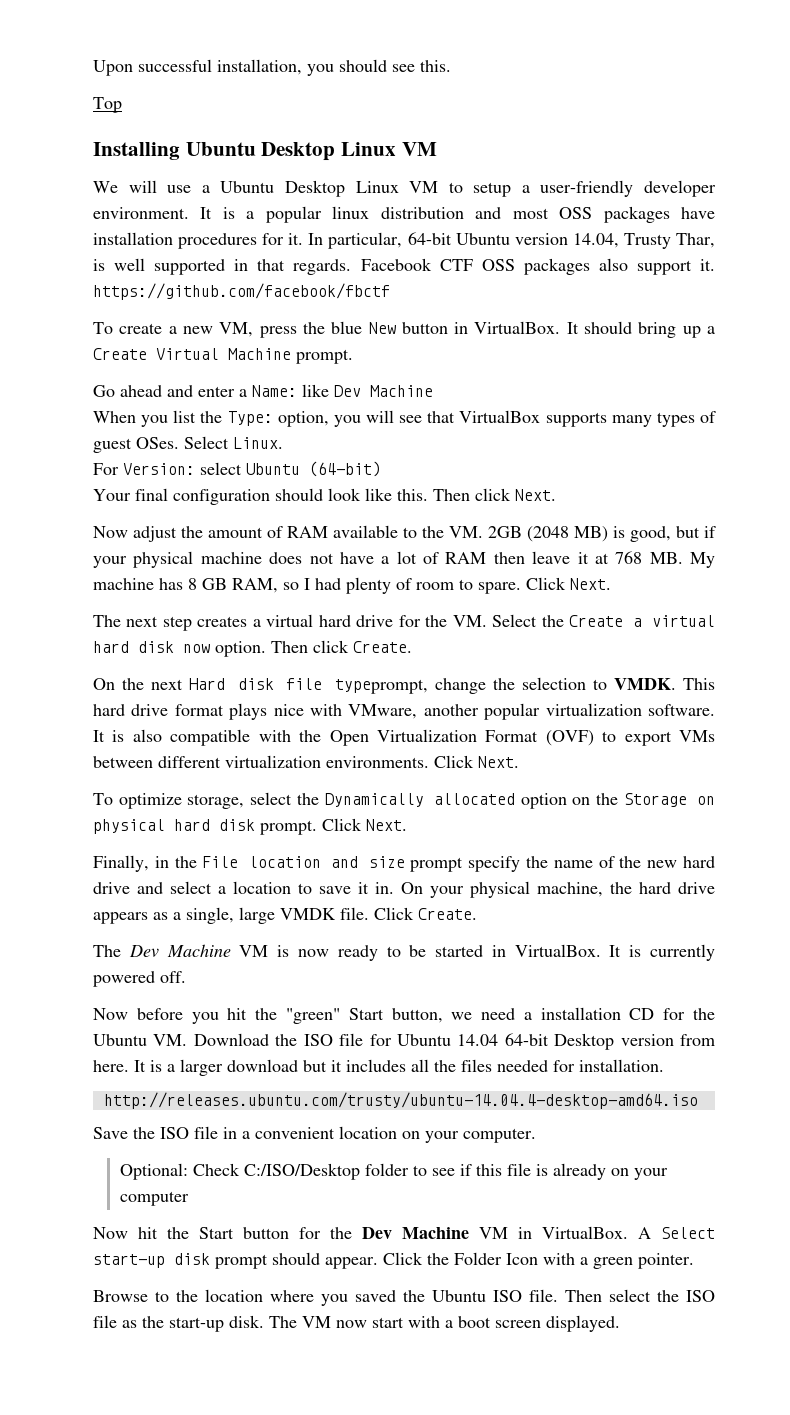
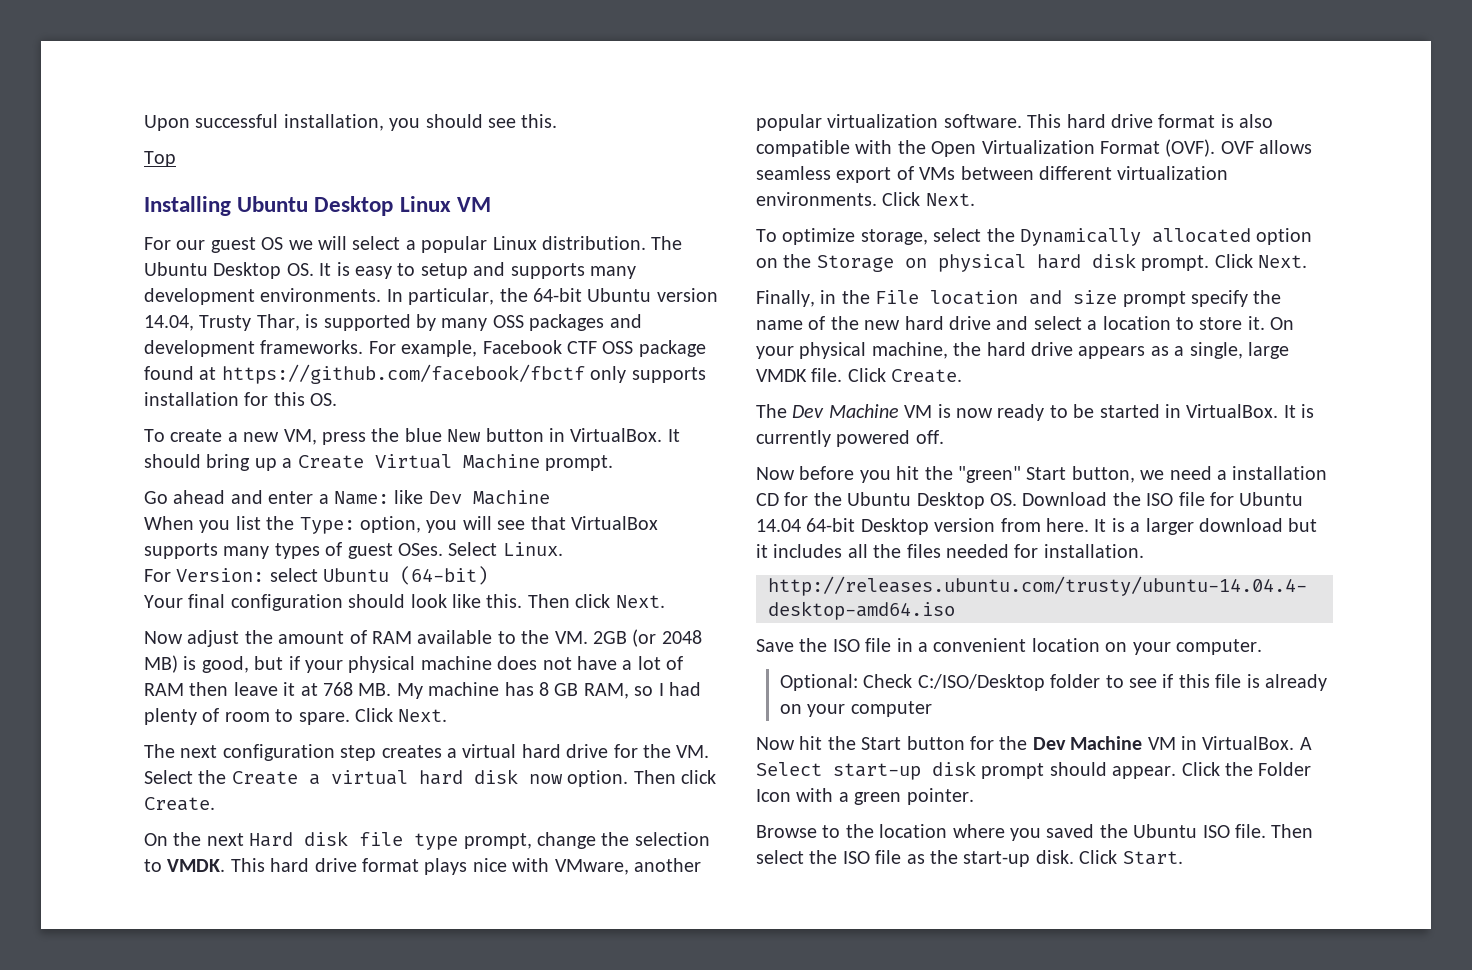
[93,180,716,197] [93,206,715,223] [93,232,304,249] We will use a Ubuntu Desktop Linux VM to setup a user-friendly developer environment. It is a popular linux distribution and most OSS packages have installation procedures for it. -> [144,236,683,253] [144,262,636,279] [144,288,382,305] For our guest OS we will select a popular Linux distribution. The Ubuntu Desktop OS. It is easy to setup and supports many development environments.
(403, 240) none -> [499,288,528,302] the
[114,258,715,275] [93,283,390,300] well supported in that regards. Facebook CTF OSS packages also support it. https://github.com/facebook/fbctf -> [323,314,642,331] [144,340,706,357] [144,364,706,384] [144,392,338,406] supported by many OSS packages and development frameworks. For example, Facebook CTF OSS package found at https://github.com/facebook/fbctf only supports installation for this OS.
[527,526,569,542] (2048 -> [632,629,702,647] (or 2048
(159, 621) none -> [222,744,335,761] configuration
[334,679,428,694] typeprompt, -> [414,833,532,850] type prompt,
[93,730,105,742] It -> [1027,114,1216,128] This hard drive format
[545,730,672,746] (OVF) to export -> [1165,139,1313,157] [756,166,914,183] (OVF). OVF allows seamless export of
[319,882,394,894] save it in. -> [1199,316,1265,330] store it.
[153,1034,188,1046] VM. -> [916,492,1017,509] Desktop OS.
[269,1315,620,1332] The VM now start with a boot screen displayed. -> [1079,850,1183,865] Click Start.

